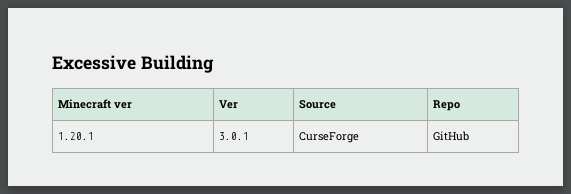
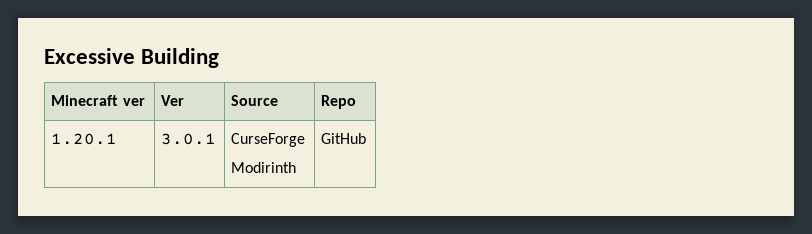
(360, 137) none -> [231,162,297,173] // Modirinth

